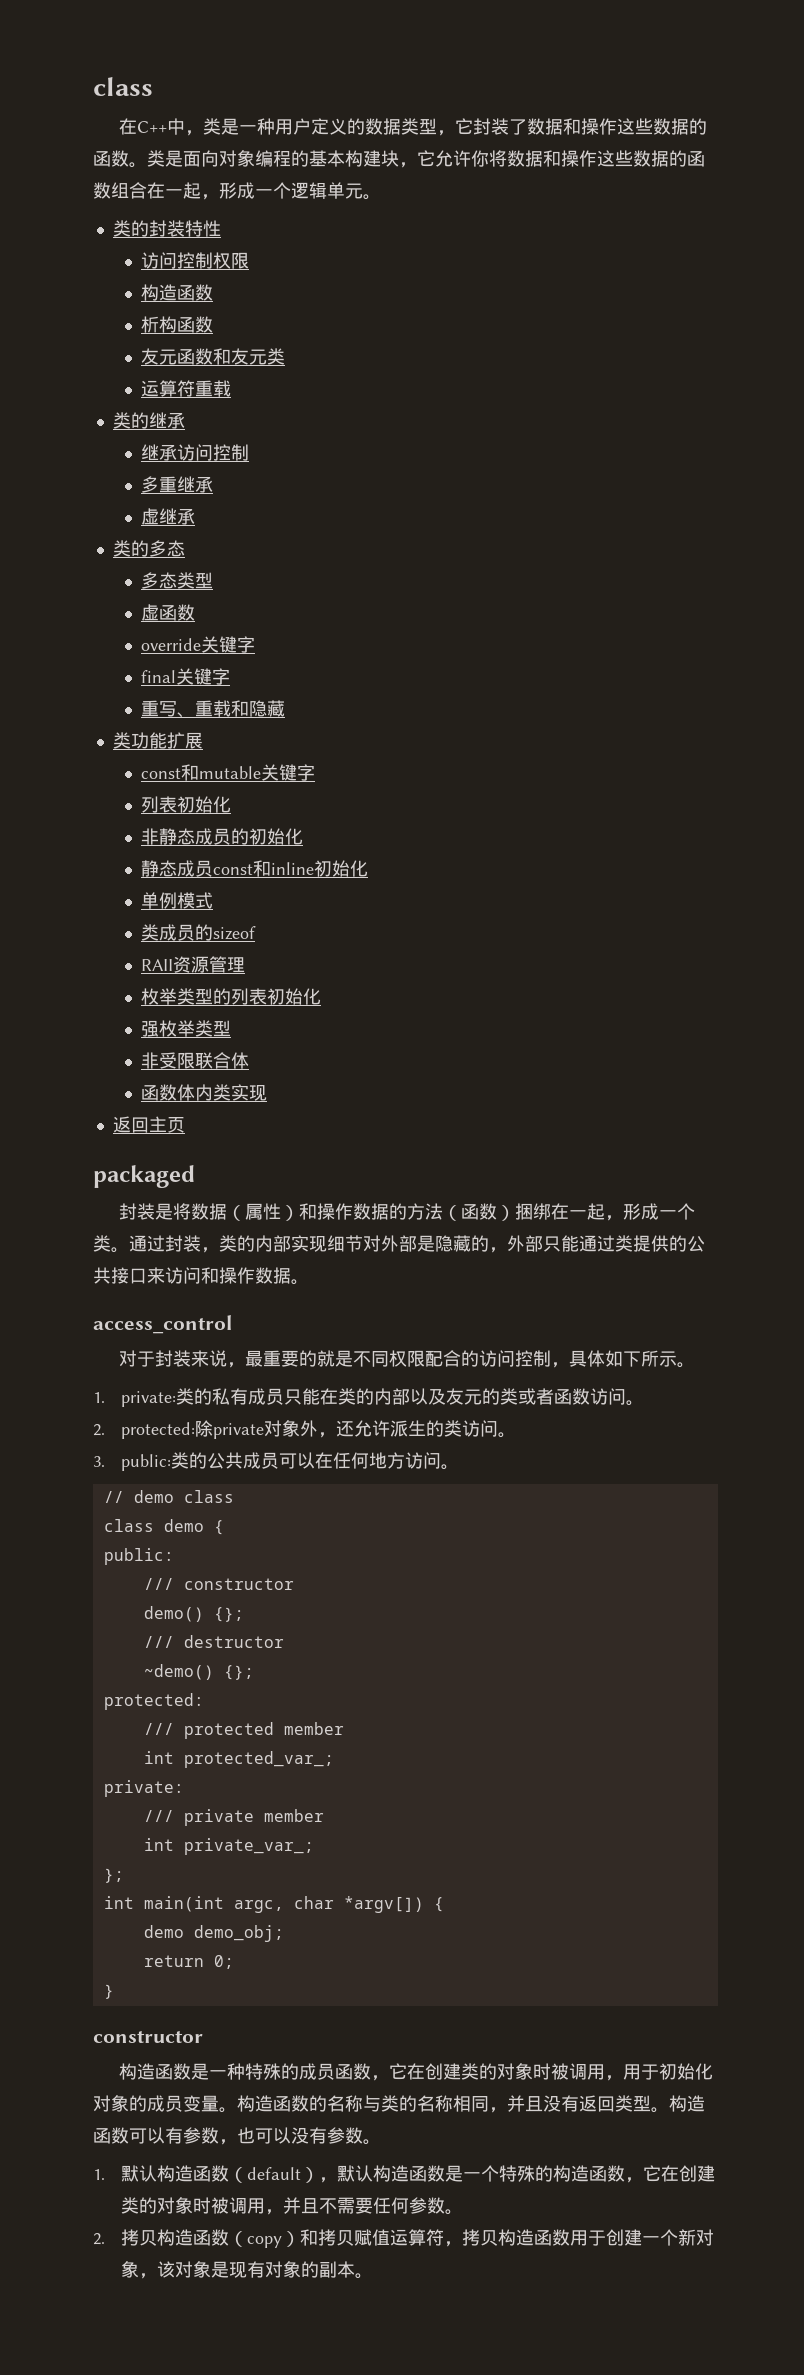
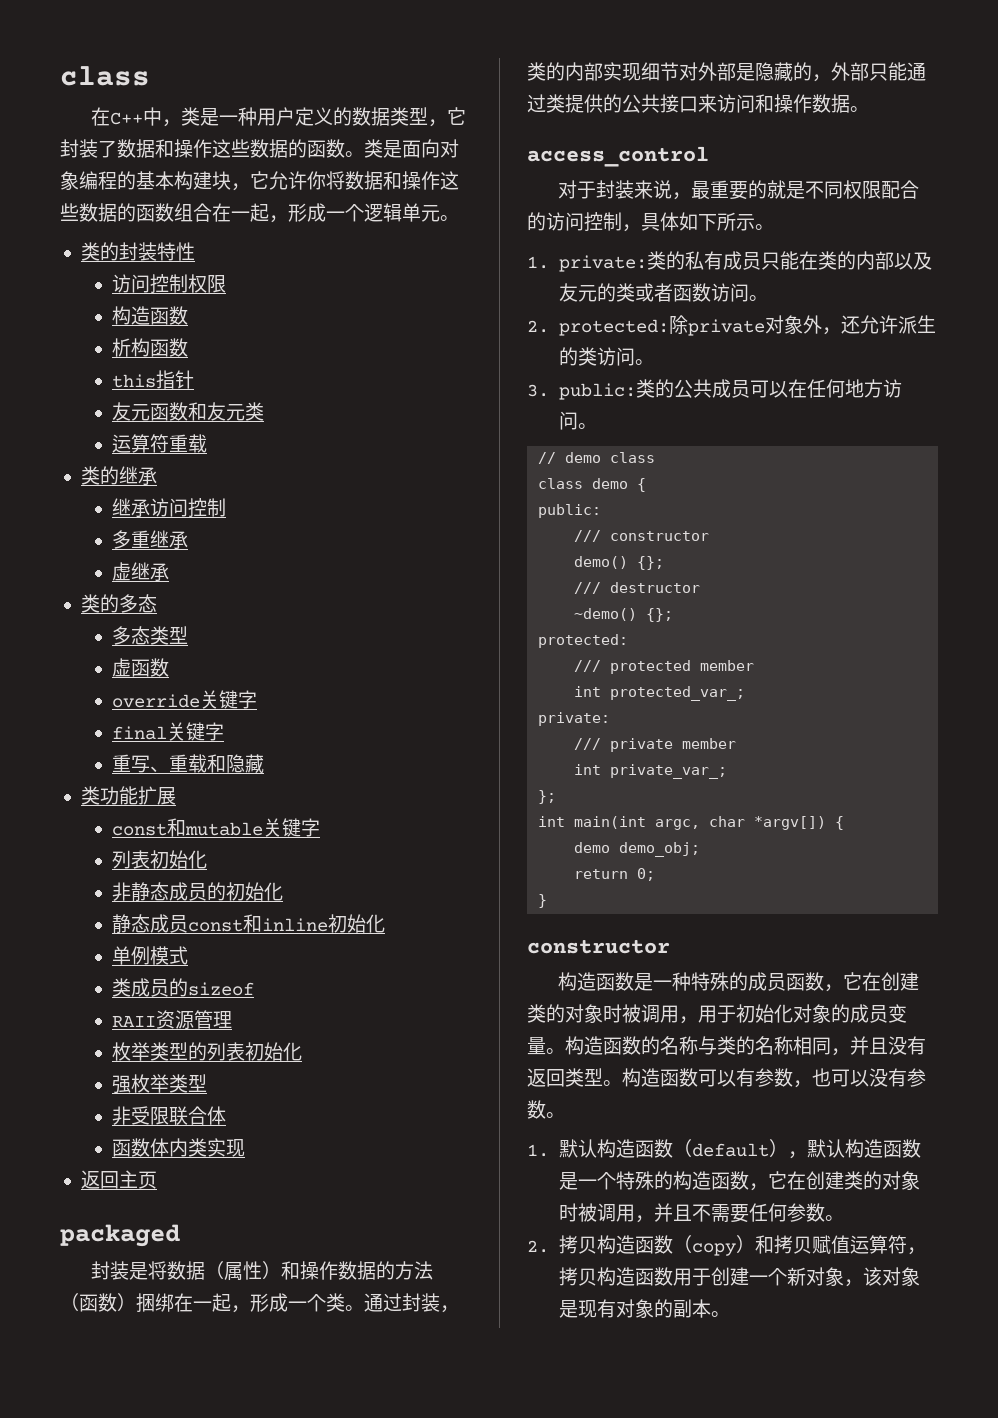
(214, 324) none -> [112,370,195,389] // this指针

